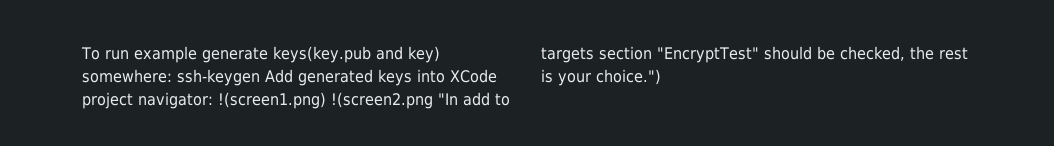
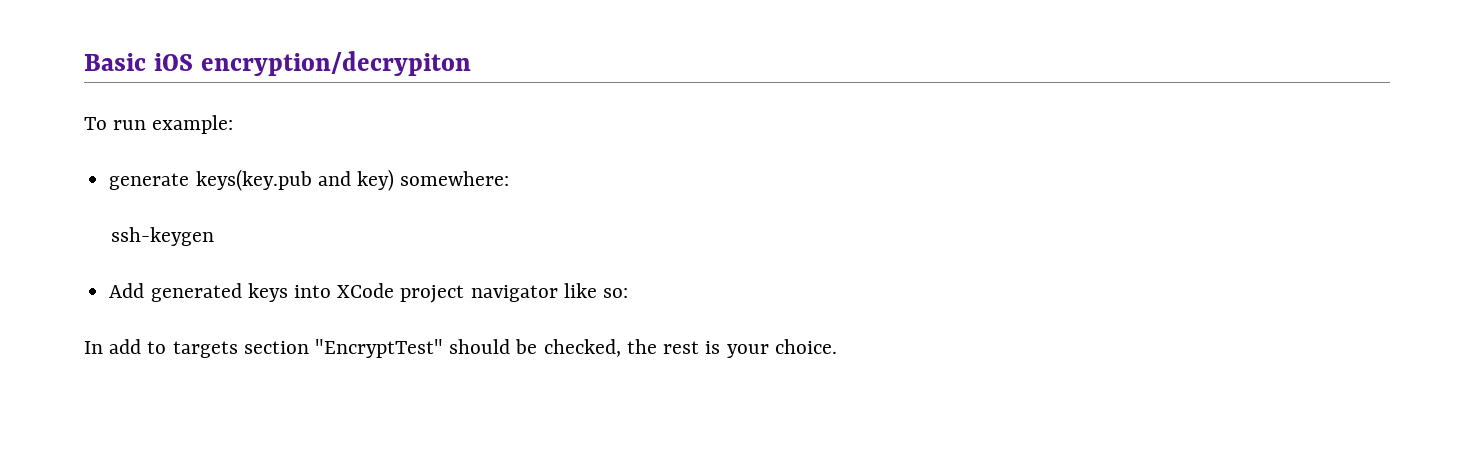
(81, 53) none -> [84,51,471,76] Basic iOS encryption/decrypiton //
[133,46,197,63] example -> [152,115,234,134] example: //
(172, 76) none -> (510, 178) //
(260, 77) none -> (214, 236) //
[138,92,458,109] navigator: !(screen1.png) !(screen2.png "In -> [470,283,628,302] [84,341,103,354] navigator like so: // In
[596,69,661,85] choice.") -> [774,339,837,354] choice.

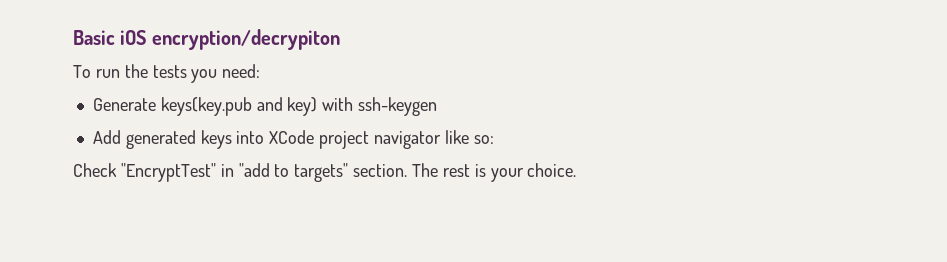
[152,115,234,134] [109,173,190,190] example: // generate -> [124,64,261,83] [92,98,156,111] the tests you need: // Generate
[400,171,510,186] somewhere: // -> [322,97,354,111] with
[84,339,657,358] In add to targets section "EncryptTest" should be checked, the -> [73,163,439,182] Check "EncryptTest" in "add to targets" section. The

